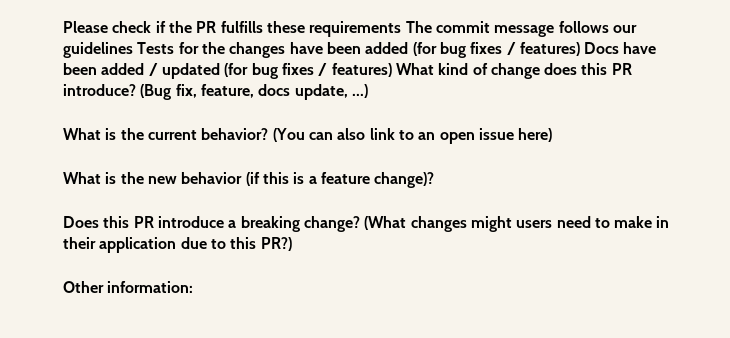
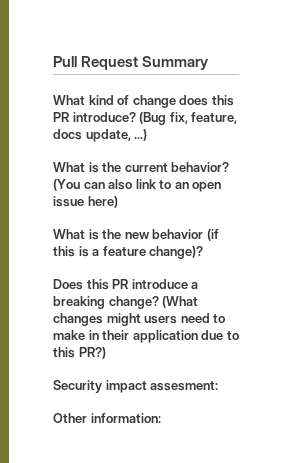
[63,21,637,37] [63,42,657,58] [63,63,392,79] Please check if the PR fulfills these requirements The commit message follows our guidelines Tests for the changes have been added (for bug fixes / features) Docs have been added / updated (for bug fixes / features) -> [53,56,209,70] Pull Request Summary //
(292, 244) none -> [53,380,219,393] // Security impact assesment:

